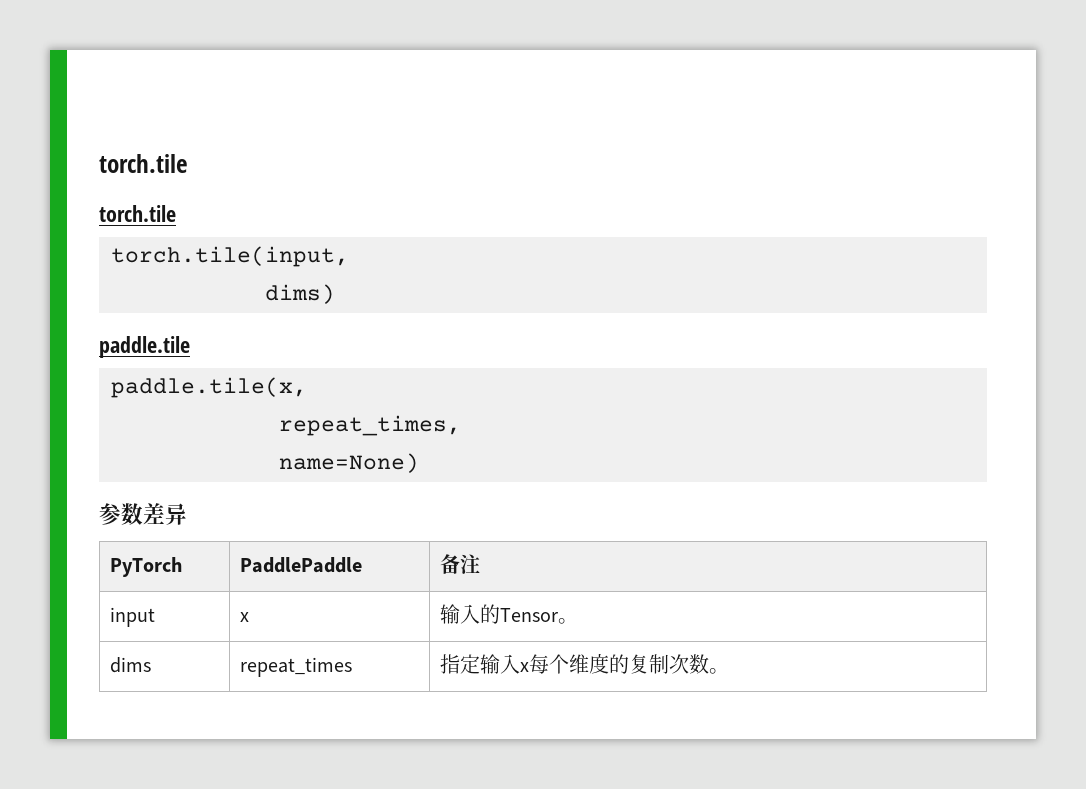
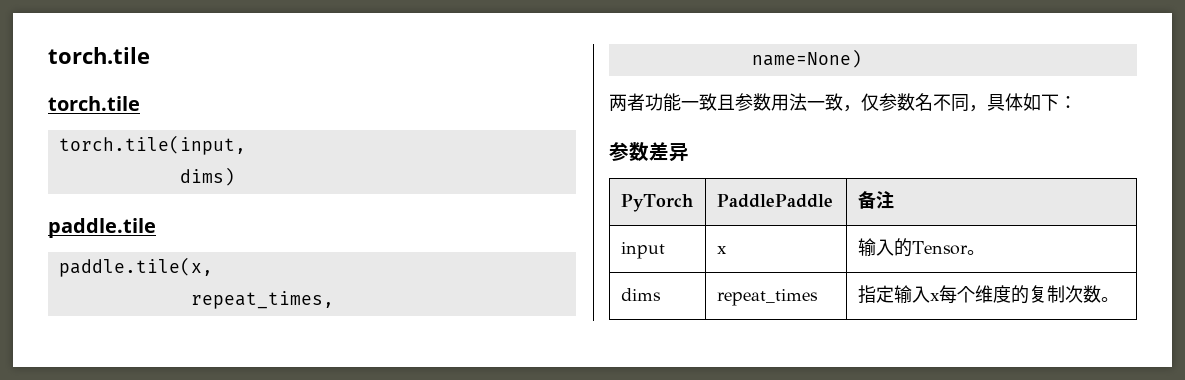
(419, 463) none -> [609,93,1077,112] // 两者功能一致且参数用法一致，仅参数名不同，具体如下：

